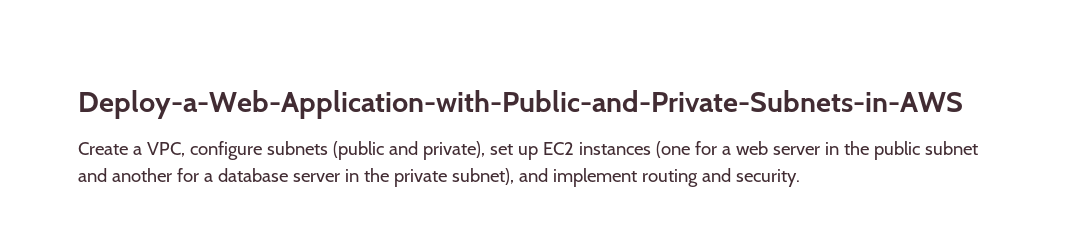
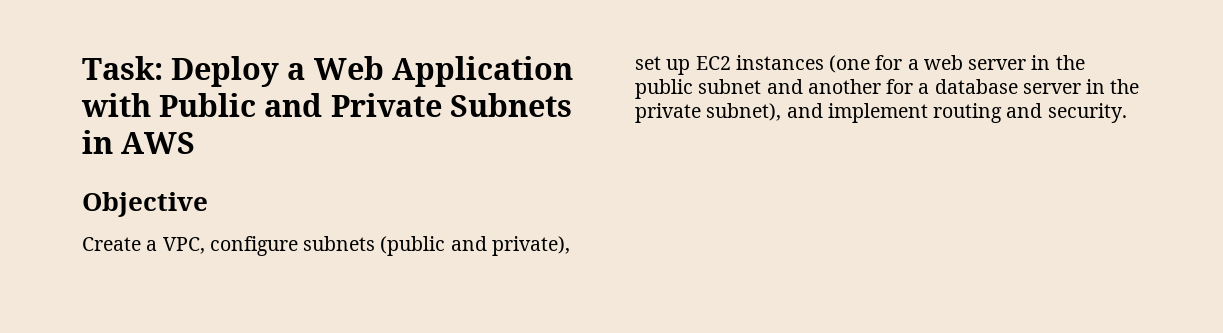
[78,90,963,119] Deploy-a-Web-Application-with-Public-and-Private-Subnets-in-AWS -> [82,56,573,87] [81,93,572,117] [82,130,196,154] [82,192,208,217] Task: Deploy a Web Application with Public and Private Subnets in AWS // Objective

